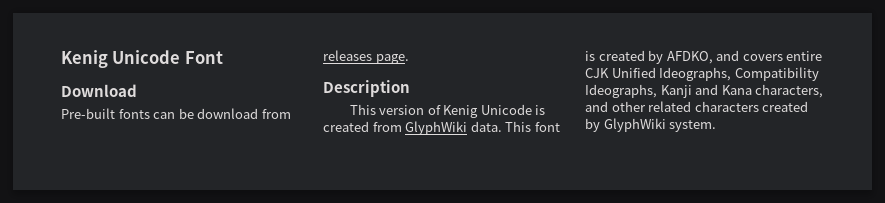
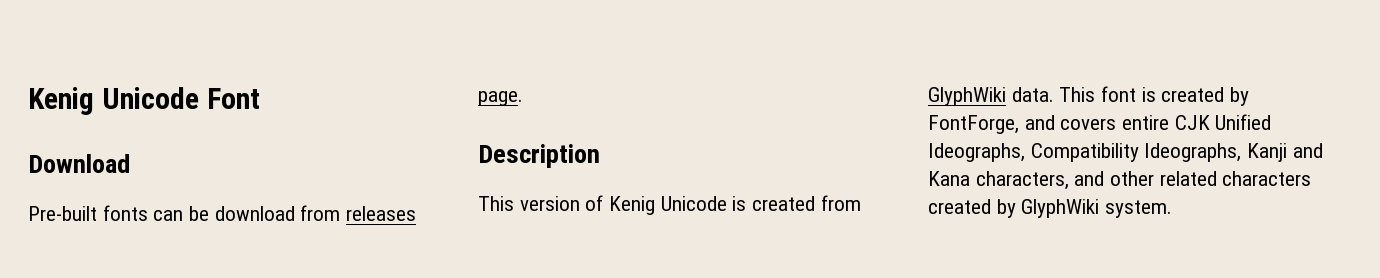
[666,51,713,64] AFDKO, -> [928,115,1019,134] FontForge,

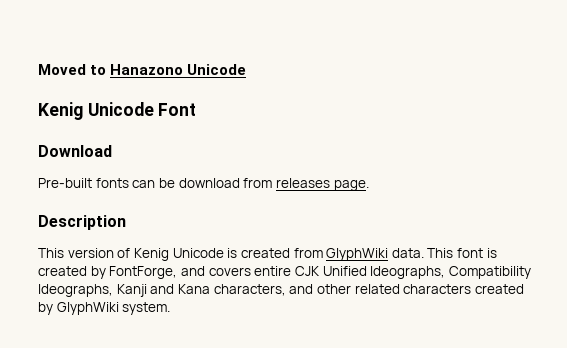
(28, 101) none -> [38,64,247,75] Moved to Hanazono Unicode //

